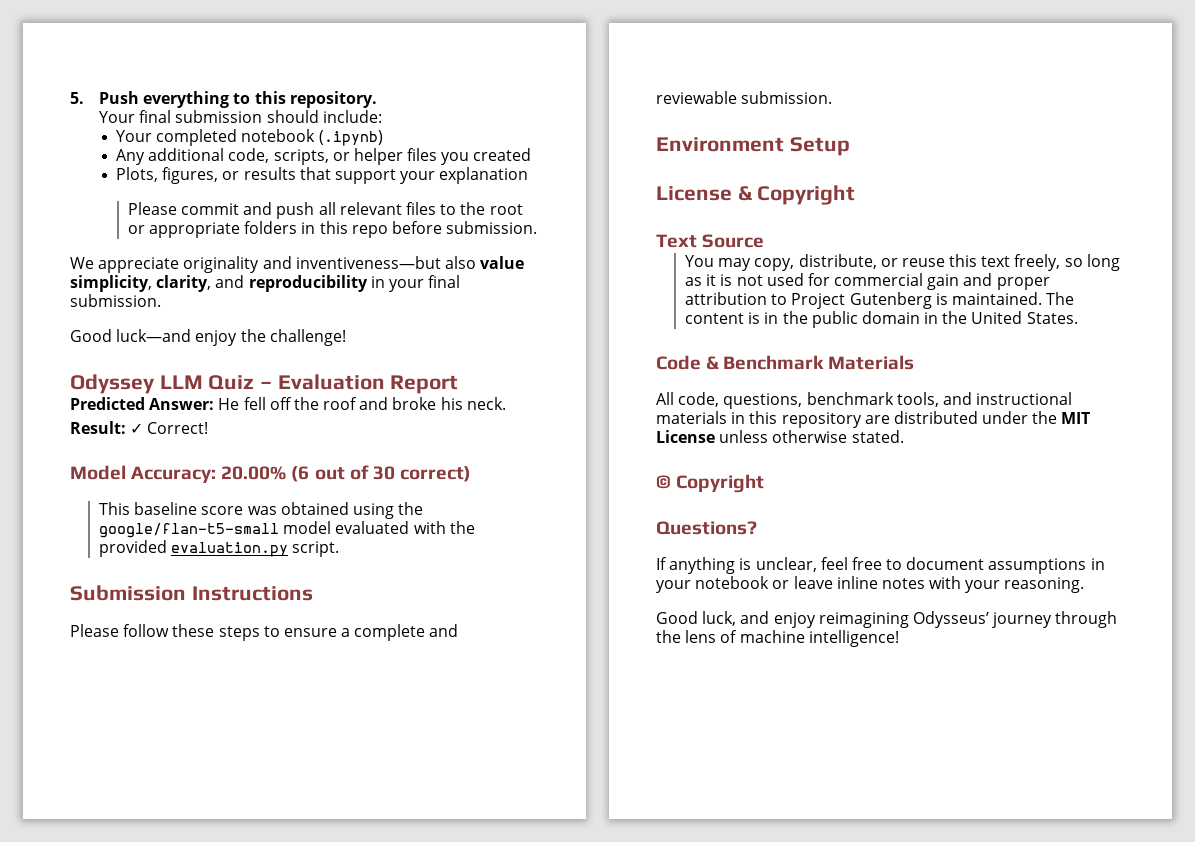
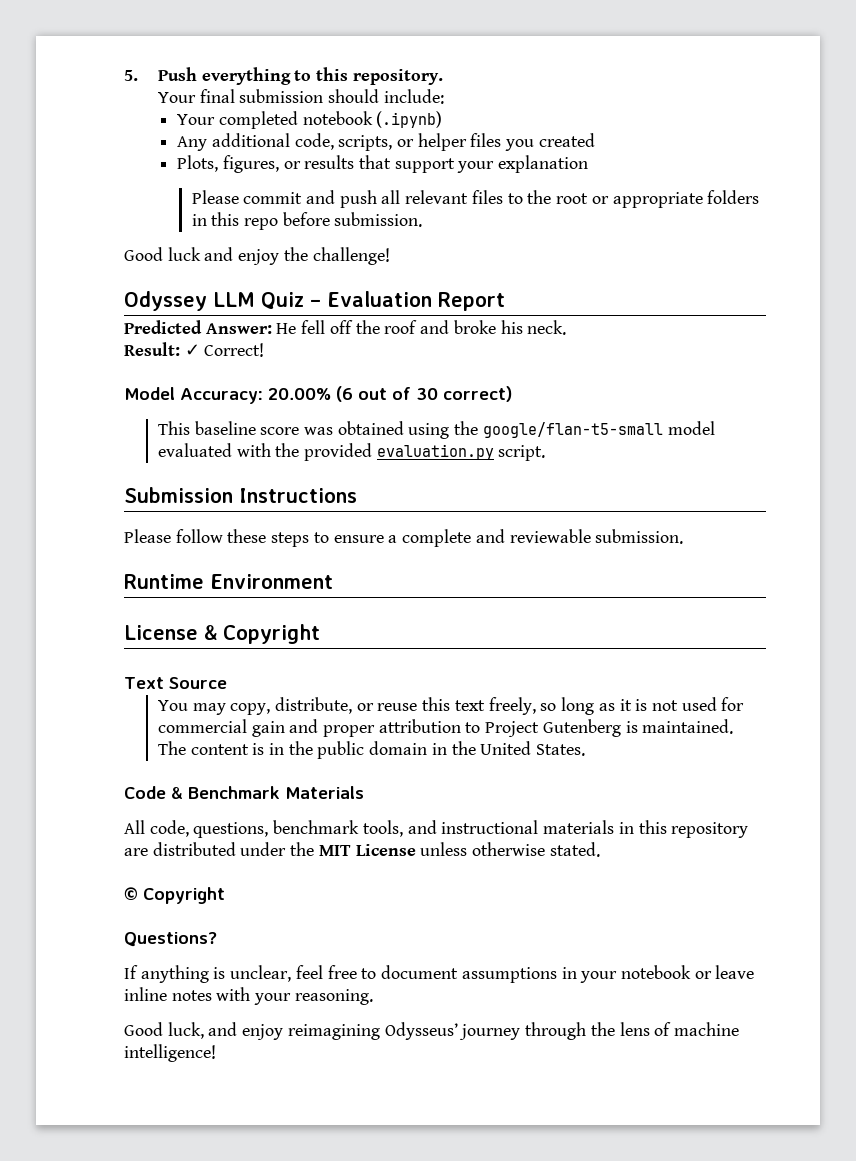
[70,256,525,273] [70,275,461,292] [70,294,161,307] [70,329,192,342] We appreciate originality and inventiveness—but also value simplicity, clarity, and reproducibility in your final submission. // Good luck—and -> [124,247,234,261] Good luck and
(833, 97) none -> [124,574,204,589] Runtime
[789,137,850,156] Setup -> (333, 581) none

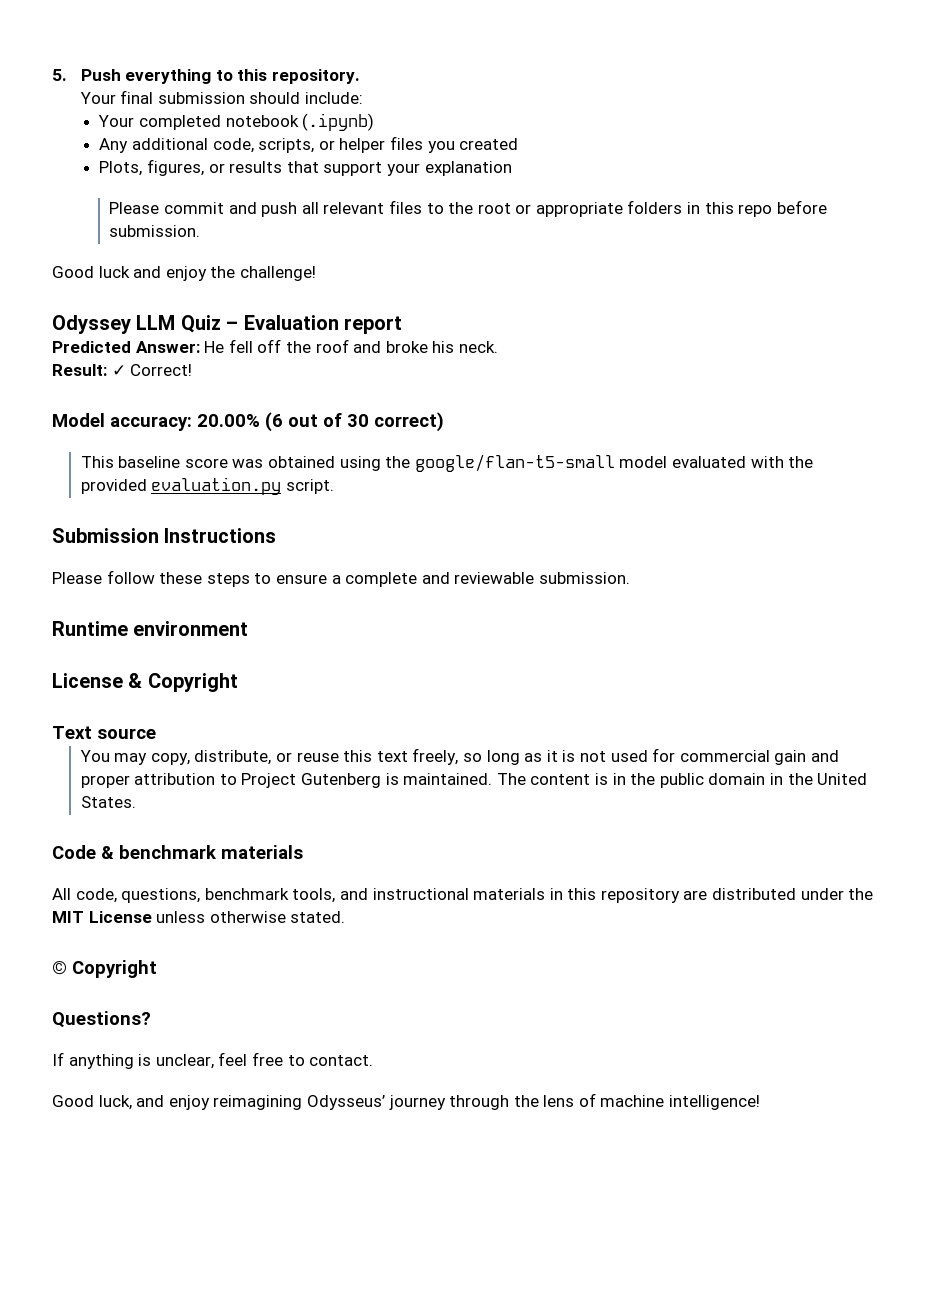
[438,292,505,311] Report -> [344,316,402,334] report
[180,388,263,404] Accuracy: -> [110,416,192,431] accuracy:
[210,574,333,589] Environment -> [133,621,249,636] environment
[168,677,227,689] Source -> [97,728,156,739] source
[188,786,364,799] Benchmark Materials -> [119,845,303,859] benchmark materials
[381,965,755,983] [124,987,373,1005] document assumptions in your notebook or leave inline notes with your reasoning. -> [309,1055,374,1066] contact.

